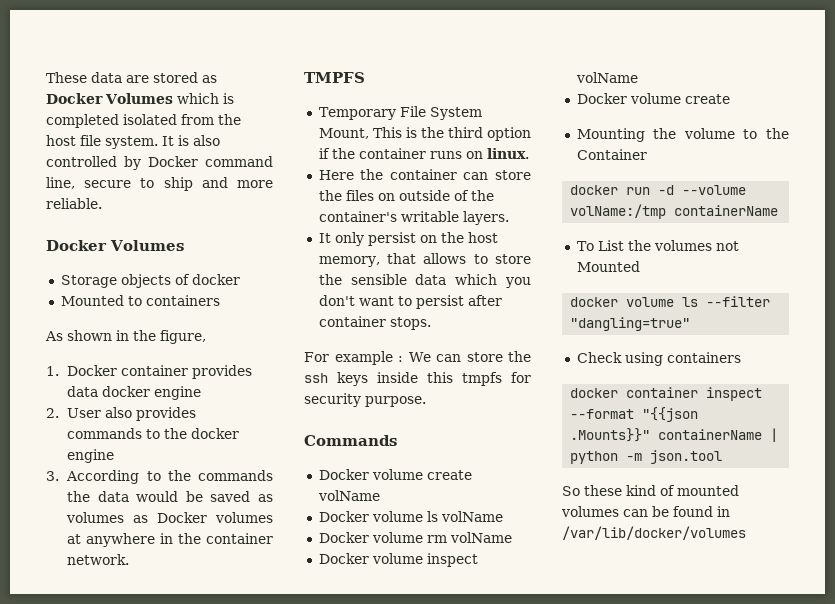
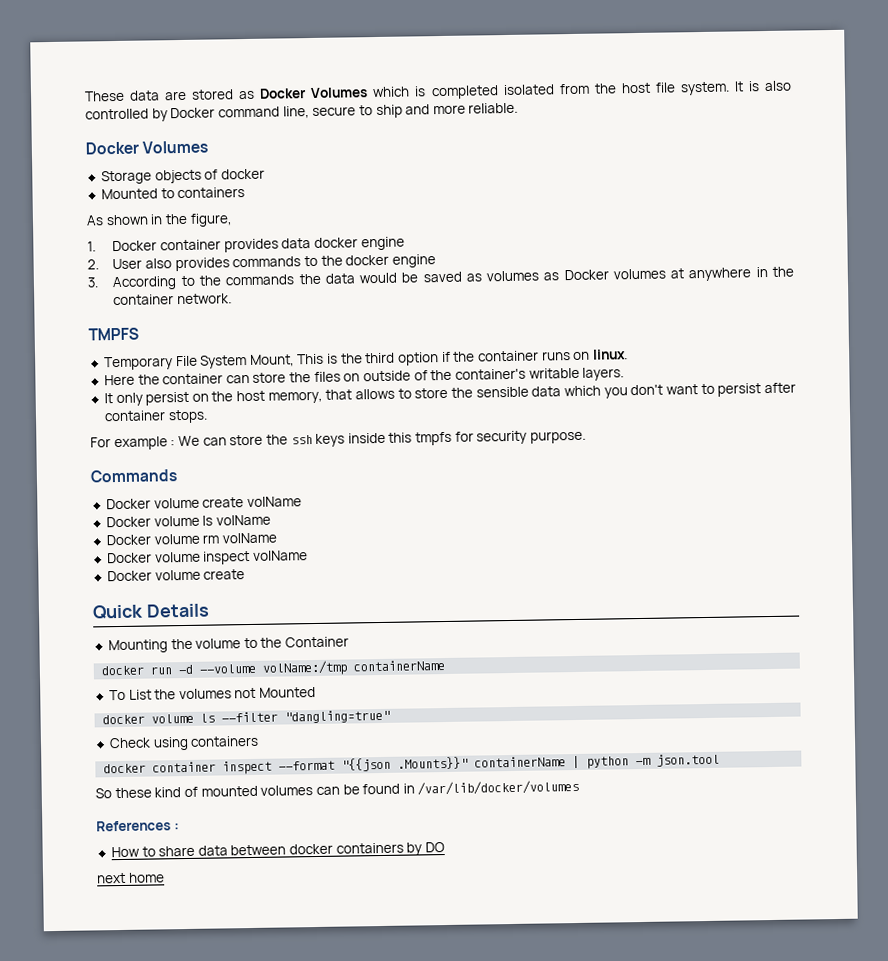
(730, 99) none -> [92,603,210,620] // Quick Details
(746, 533) none -> [96,820,180,832] [110,842,446,858] [96,872,165,884] // References : // How to share data between docker containers by DO // next home

